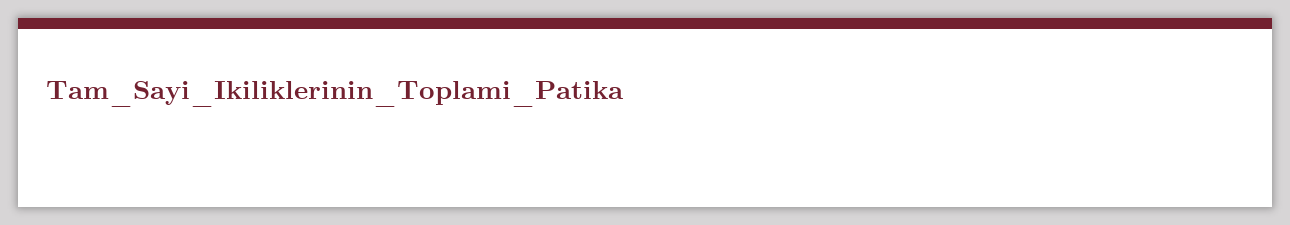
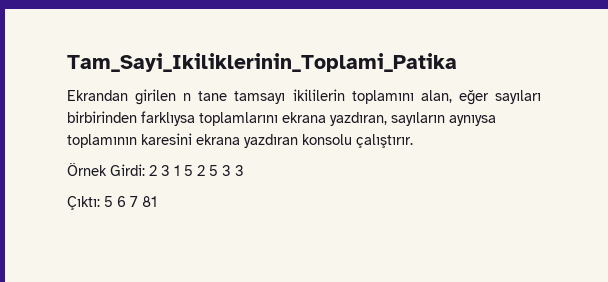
(624, 94) none -> [67,89,541,105] [67,111,496,126] [67,133,413,148] [67,163,244,176] [67,196,157,210] // Ekrandan girilen n tane tamsayı ikililerin toplamını alan, eğer sayıları birbirinden farklıysa toplamlarını ekrana yazdıran, sayıların aynıysa toplamının karesini ekrana yazdıran konsolu çalıştırır. // Örnek Girdi: 2 3 1 5 2 5 3 3 // Çıktı: 5 6 7 81

